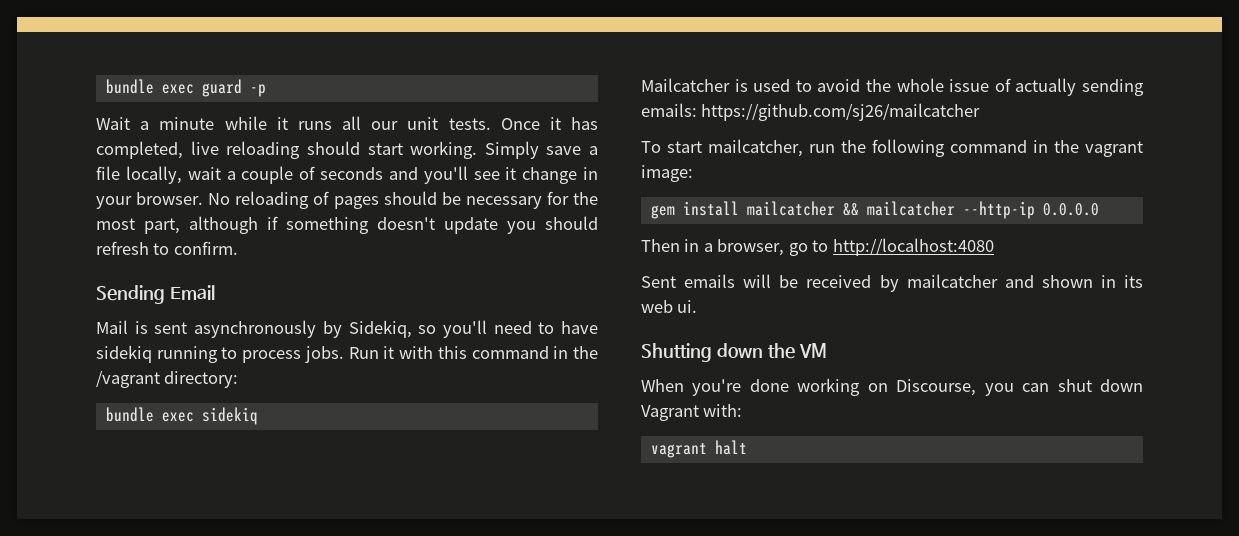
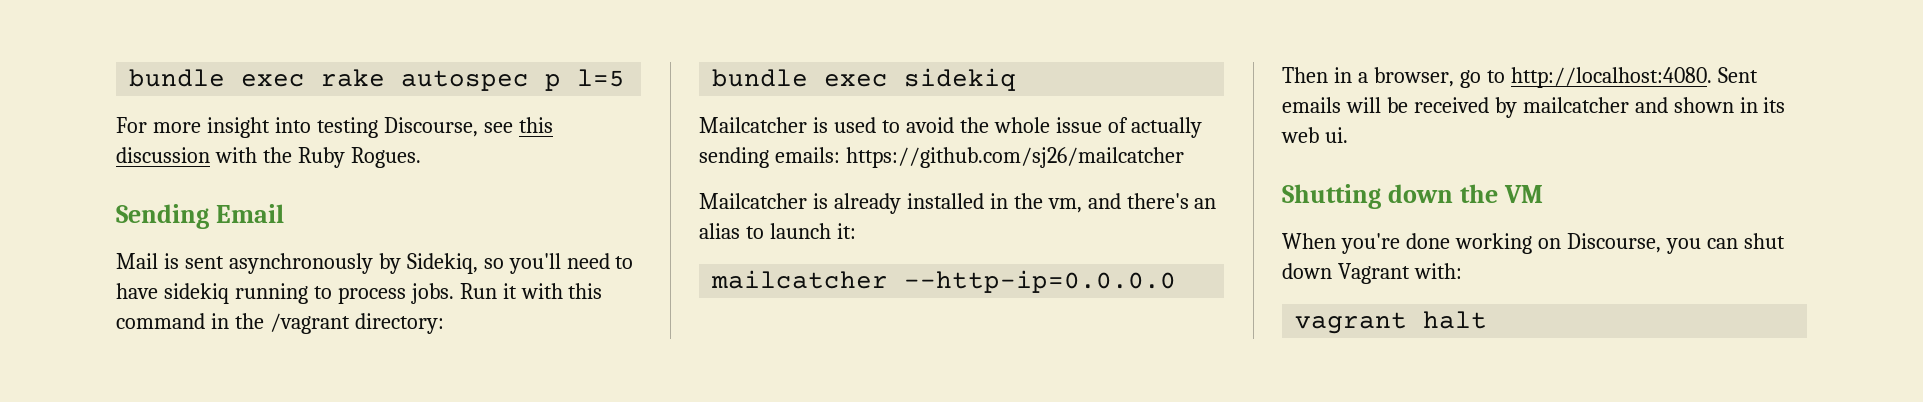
[105,79,266,97] [96,116,599,130] [96,141,598,159] [96,166,598,184] [96,191,599,209] [96,216,598,234] [96,241,238,255] bundle exec guard -p // Wait a minute while it runs all our unit tests. Once it has completed, live reloading should start working. Simply save a file locally, wait a couple of seconds and you'll see it change in your browser. No reloading of pages should be necessary for the most part, although if something doesn't update you should refresh to confirm. -> [129,69,626,91] [116,117,553,138] [116,147,421,168] bundle exec rake autospec p l=5 // For more insight into testing Discourse, see this discussion with the Ruby Rogues.
[641,139,1143,157] [641,165,693,182] [650,201,1099,219] To start mailcatcher, run the following command in the vagrant image: // gem install mailcatcher && mailcatcher --http-ip 0.0.0.0 -> [699,193,1217,214] [699,223,856,239] [711,270,1177,293] Mailcatcher is already installed in the vm, and there's an alias to launch it: // mailcatcher --http-ip=0.0.0.0
[832,238,994,256] http://localhost:4080 // -> [1510,67,1712,88] http://localhost:4080.

